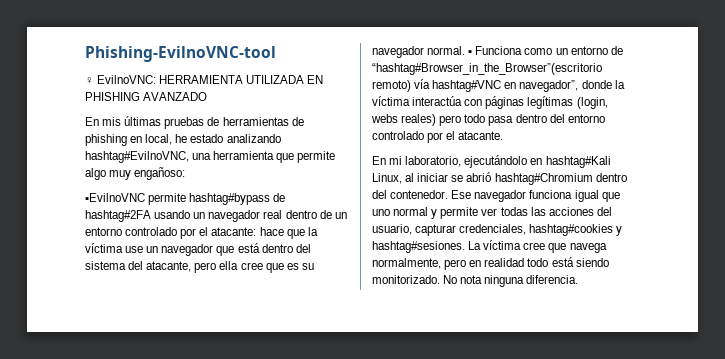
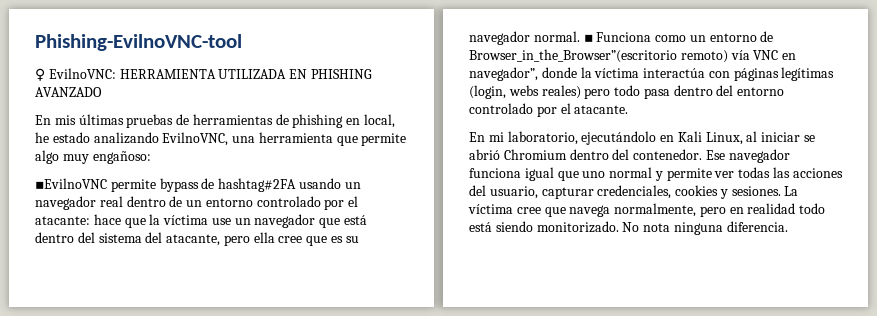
[85,151,189,163] hashtag#EvilnoVNC, -> [162,132,229,146] EvilnoVNC,
[189,193,271,205] hashtag#bypass -> [159,178,199,192] bypass
[372,63,602,75] “hashtag#Browser_in_the_Browser”(escritorio -> [469,49,677,63] Browser_in_the_Browser”(escritorio
[432,80,502,92] hashtag#VNC -> [753,50,779,60] VNC
[545,156,611,168] hashtag#Kali -> [677,131,702,142] Kali
[494,173,593,185] hashtag#Chromium -> [503,149,567,160] Chromium
[529,224,623,236] [372,241,465,253] hashtag#cookies y hashtag#sesiones. -> [675,185,781,199] cookies y sesiones.

